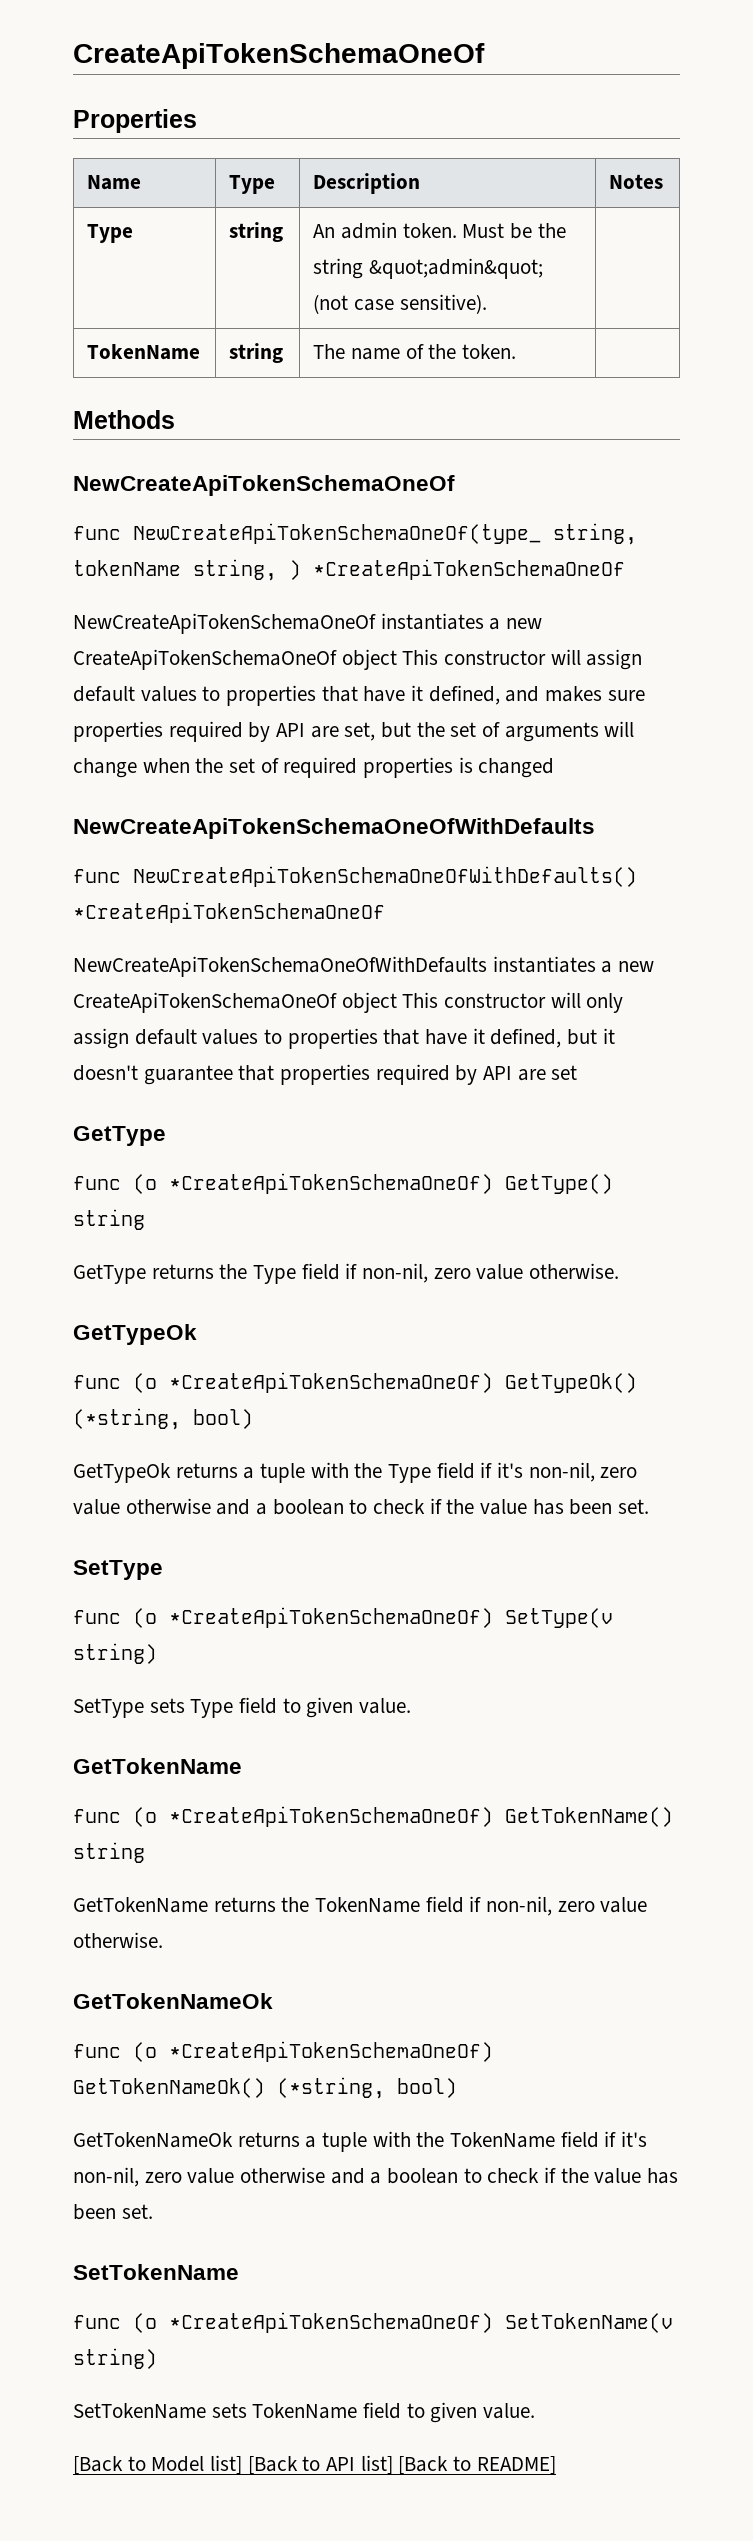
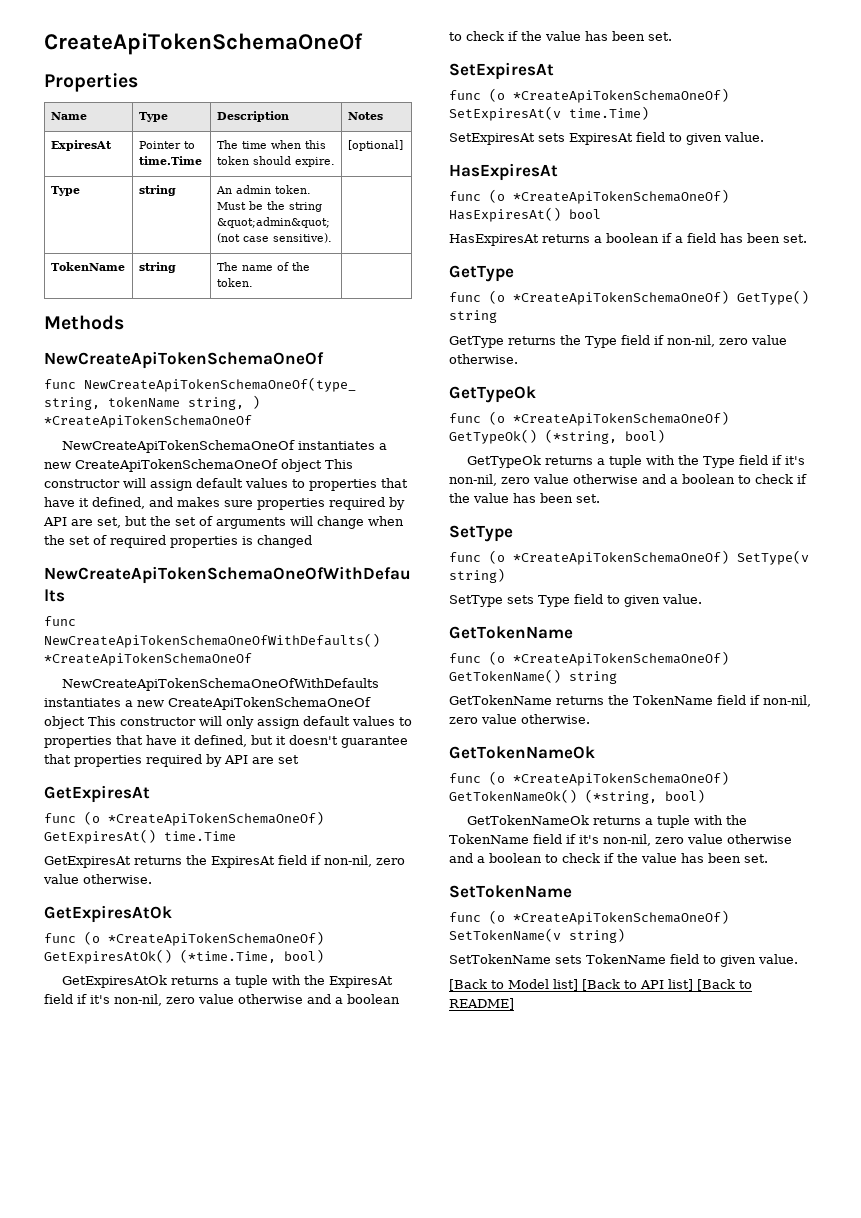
(664, 181) none -> [50,140,112,151] [138,141,195,149] [138,156,202,165] [216,140,326,149] [216,156,335,167] [347,140,403,151] // ExpiresAt | Pointer to time.Time | The time when this token should expire. | [optional]
(578, 1072) none -> [44,785,150,803] [44,811,324,826] [44,829,236,844] [44,855,405,868] [43,874,152,884] [44,905,172,923] [44,931,324,946] [44,949,324,964] [61,975,393,988] [44,994,400,1006] [449,31,672,41] [449,62,554,80] [449,88,729,103] [449,106,649,121] [449,132,764,145] [449,163,558,181] [449,189,729,204] [449,207,601,222] [449,233,807,246] // GetExpiresAt // func (o *CreateApiTokenSchemaOneOf) GetExpiresAt() time.Time // GetExpiresAt returns the ExpiresAt field if non-nil, zero value otherwise. // GetExpiresAtOk // func (o *CreateApiTokenSchemaOneOf) GetExpiresAtOk() (*time.Time, bool) // GetExpiresAtOk returns a tuple with the ExpiresAt field if it's non-nil, zero value otherwise and a boolean to check if the value has been set. // SetExpiresAt // func (o *CreateApiTokenSchemaOneOf) SetExpiresAt(v time.Time) // SetExpiresAt sets ExpiresAt field to given value. // HasExpiresAt // func (o *CreateApiTokenSchemaOneOf) HasExpiresAt() bool // HasExpiresAt returns a boolean if a field has been set.

